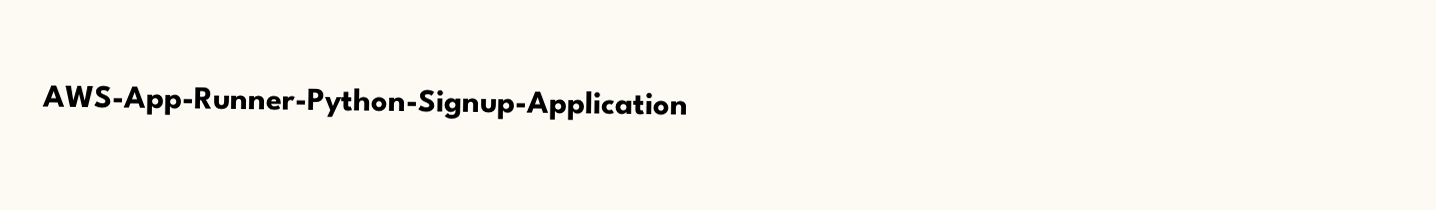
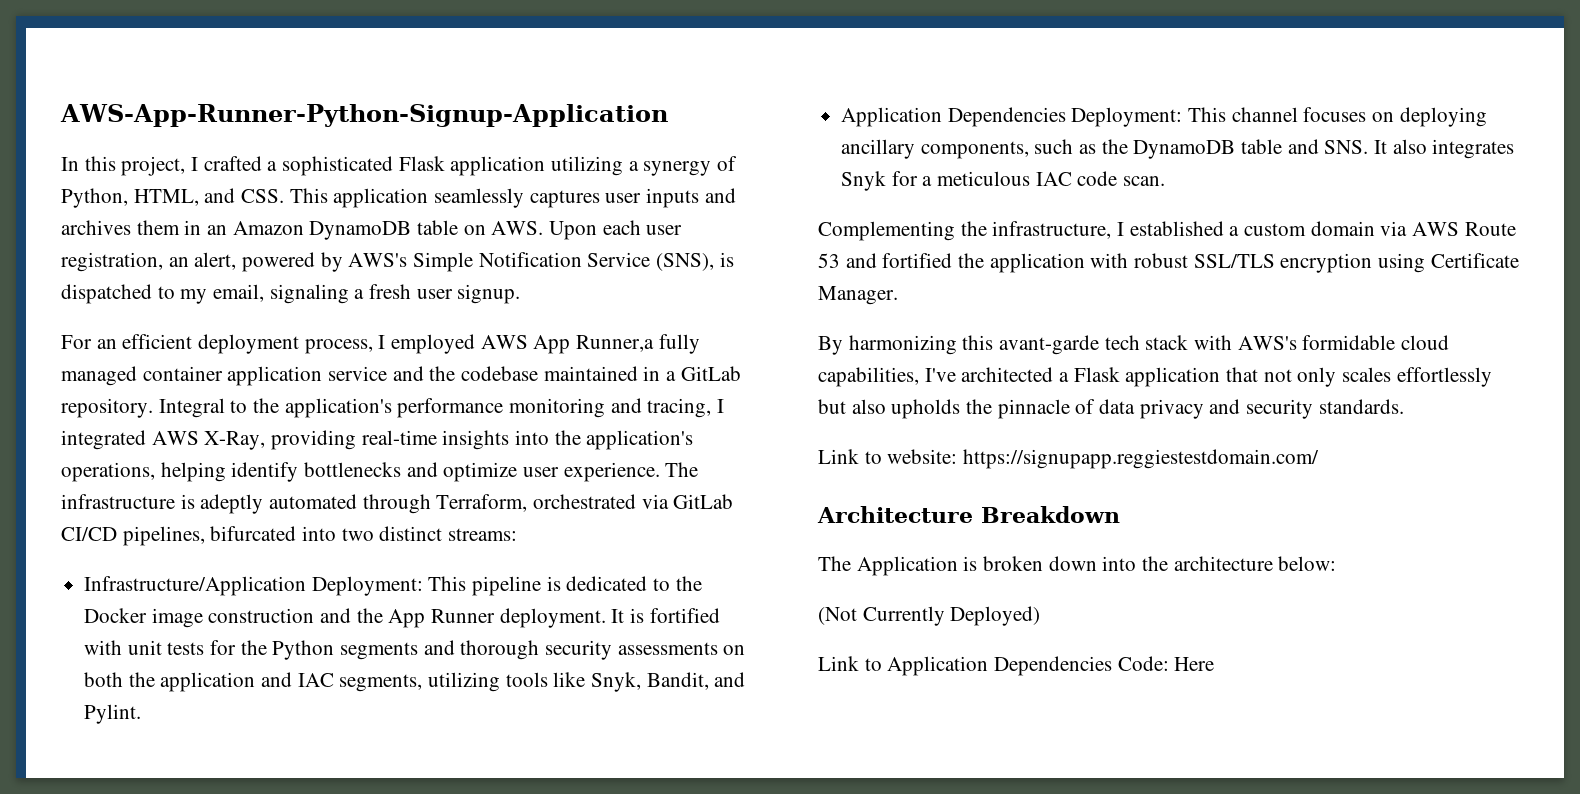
(689, 103) none -> [61,156,738,176] [61,188,736,208] [61,220,683,240] [61,252,734,272] [61,284,521,304] [61,334,700,354] [61,366,741,386] [61,398,725,418] [61,430,694,450] [61,462,699,482] [61,494,734,514] [61,526,518,546] [84,576,702,596] [84,608,720,628] [84,640,746,660] [84,672,746,692] [84,704,142,724] [841,107,1487,127] [841,139,1515,159] [841,171,1166,191] [818,221,1516,241] [818,253,1519,273] [818,286,898,305] [818,335,1450,355] [818,367,1492,387] [818,399,1404,419] [818,449,1320,469] [817,506,1120,523] [818,556,1337,576] [818,606,1041,626] [818,656,1215,676] // In this project, I crafted a sophisticated Flask application utilizing a synergy of Python, HTML, and CSS. This application seamlessly captures user inputs and archives them in an Amazon DynamoDB table on AWS. Upon each user registration, an alert, powered by AWS's Simple Notification Service (SNS), is dispatched to my email, signaling a fresh user signup. // For an efficient deployment process, I employed AWS App Runner,a fully managed container application service and the codebase maintained in a GitLab repository. Integral to the application's performance monitoring and tracing, I integrated AWS X-Ray, providing real-time insights into the application's operations, helping identify bottlenecks and optimize user experience. The infrastructure is adeptly automated through Terraform, orchestrated via GitLab CI/CD pipelines, bifurcated into two distinct streams: // Infrastructure/Application Deployment: This pipeline is dedicated to the Docker image construction and the App Runner deployment. It is fortified with unit tests for the Python segments and thorough security assessments on both the application and IAC segments, utilizing tools like Snyk, Bandit, and Pylint. // Application Dependencies Deployment: This channel focuses on deploying ancillary components, such as the DynamoDB table and SNS. It also integrates Snyk for a meticulous IAC code scan. // Complementing the infrastructure, I established a custom domain via AWS Route 53 and fortified the application with robust SSL/TLS encryption using Certificate Manager. // By harmonizing this avant-garde tech stack with AWS's formidable cloud capabilities, I've architected a Flask application that not only scales effortlessly but also upholds the pinnacle of data privacy and security standards. // Link to website: https://signupapp.reggiestestdomain.com/ // Architecture Breakdown // The Application is broken down into the architecture below: // (Not Currently Deployed) // Link to Application Dependencies Code: Here

